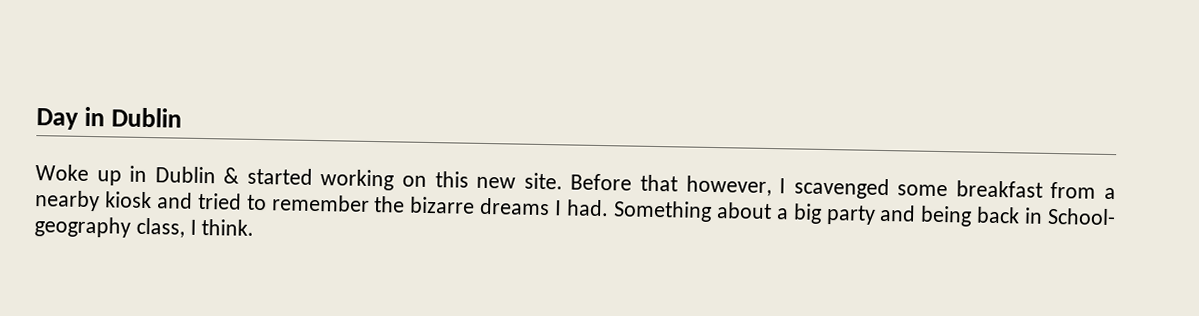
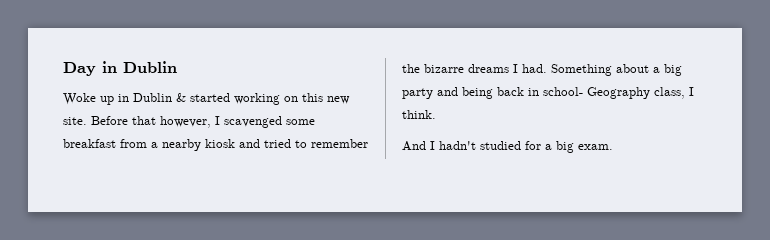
[1046,207,1116,226] [34,216,131,238] School- geography -> [543,87,650,99] school- Geography
(255, 227) none -> [402,141,613,153] // And I hadn't studied for a big exam.

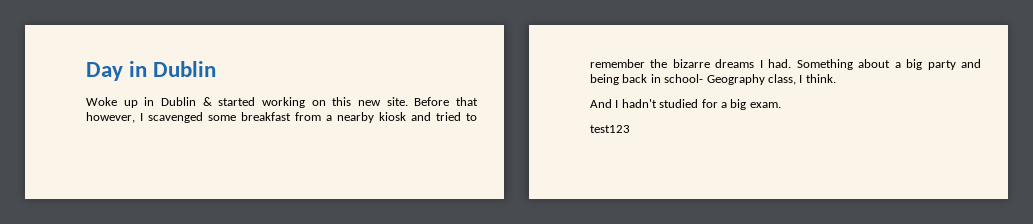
(613, 147) none -> [590,125,630,133] // test123

